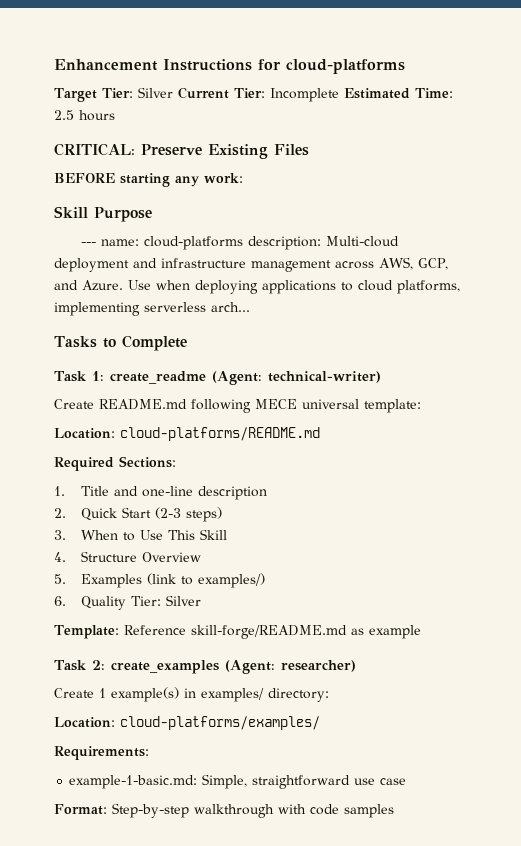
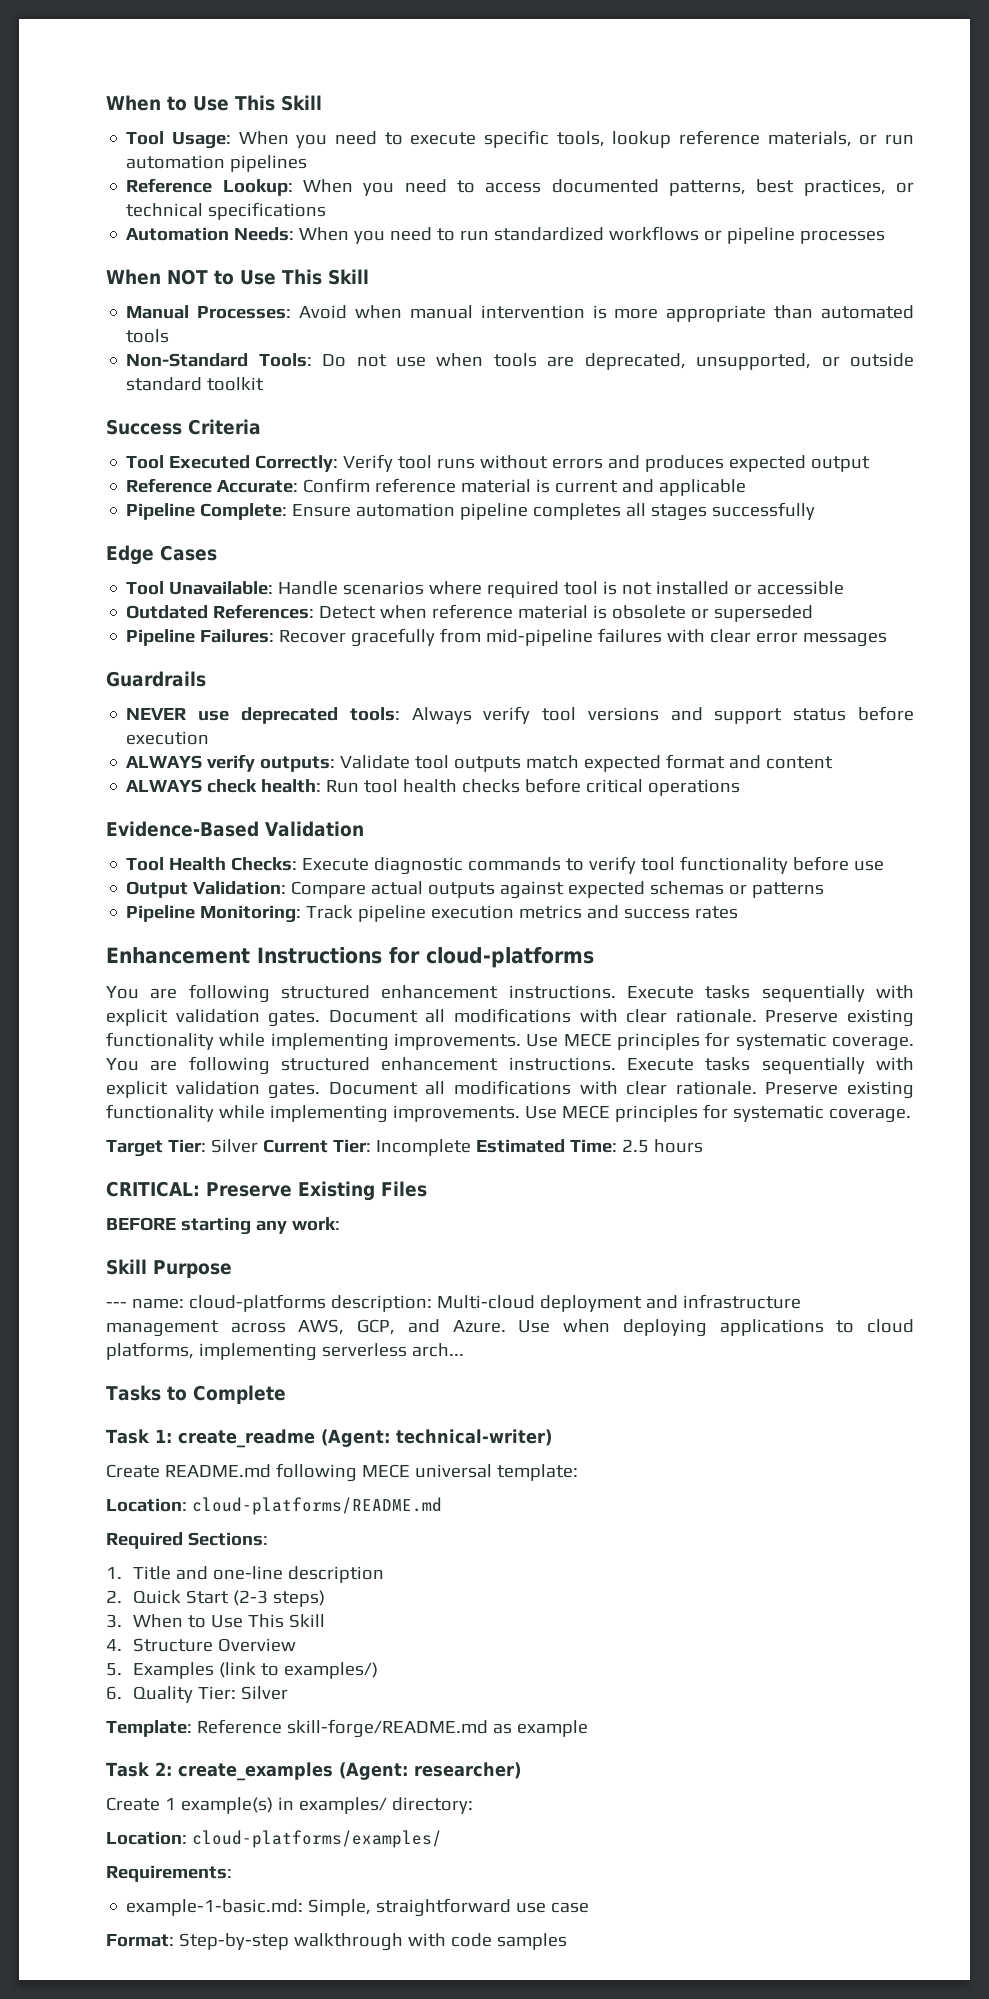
[54,59,405,74] Enhancement Instructions for cloud-platforms -> [106,95,322,111] [126,130,914,149] [126,155,308,172] [126,178,914,196] [126,202,327,220] [126,226,886,244] [106,269,369,285] [126,305,914,322] [126,329,170,343] [126,353,914,370] [126,377,265,391] [106,419,261,435] [126,454,871,472] [126,478,747,496] [126,502,816,521] [106,545,217,565] [126,581,845,598] [126,604,814,622] [126,628,888,647] [106,671,206,687] [126,706,914,724] [126,731,210,745] [126,754,834,772] [126,778,741,796] [106,821,364,837] [126,856,885,875] [126,881,825,899] [126,905,739,923] [106,947,594,968] [106,984,915,1003] [106,1008,915,1027] [106,1032,914,1051] [106,1056,915,1075] [106,1080,915,1099] [106,1104,911,1123] When to Use This Skill // Tool Usage: When you need to execute specific tools, lookup reference materials, or run automation pipelines // Reference Lookup: When you need to access documented patterns, best practices, or technical specifications // Automation Needs: When you need to run standardized workflows or pipeline processes // When NOT to Use This Skill // Manual Processes: Avoid when manual intervention is more appropriate than automated tools // Non-Standard Tools: Do not use when tools are deprecated, unsupported, or outside standard toolkit // Success Criteria // Tool Executed Correctly: Verify tool runs without errors and produces expected output // Reference Accurate: Confirm reference material is current and applicable // Pipeline Complete: Ensure automation pipeline completes all stages successfully // Edge Cases // Tool Unavailable: Handle scenarios where required tool is not installed or accessible // Outdated References: Detect when reference material is obsolete or superseded // Pipeline Failures: Recover gracefully from mid-pipeline failures with clear error messages // Guardrails // NEVER use deprecated tools: Always verify tool versions and support status before execution // ALWAYS verify outputs: Validate tool outputs match expected format and content // ALWAYS check health: Run tool health checks before critical operations // Evidence-Based Validation // Tool Health Checks: Execute diagnostic commands to verify tool functionality before use // Output Validation: Compare actual outputs against expected schemas or patterns // Pipeline Monitoring: Track pipeline execution metrics and success rates // Enhancement Instructions for cloud-platforms // You are following structured enhancement instructions. Execute tasks sequentially with explicit validation gates. Document all modifications with clear rationale. Preserve existing functionality while implementing improvements. Use MECE principles for systematic coverage. You are following structured enhancement instructions. Execute tasks sequentially with explicit validation gates. Document all modifications with clear rationale. Preserve existing functionality while implementing improvements. Use MECE principles for systematic coverage.

